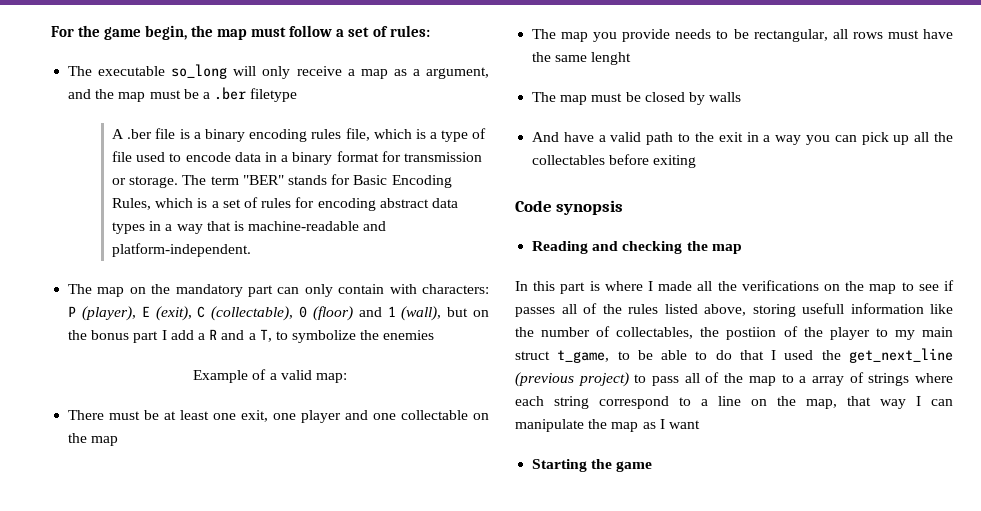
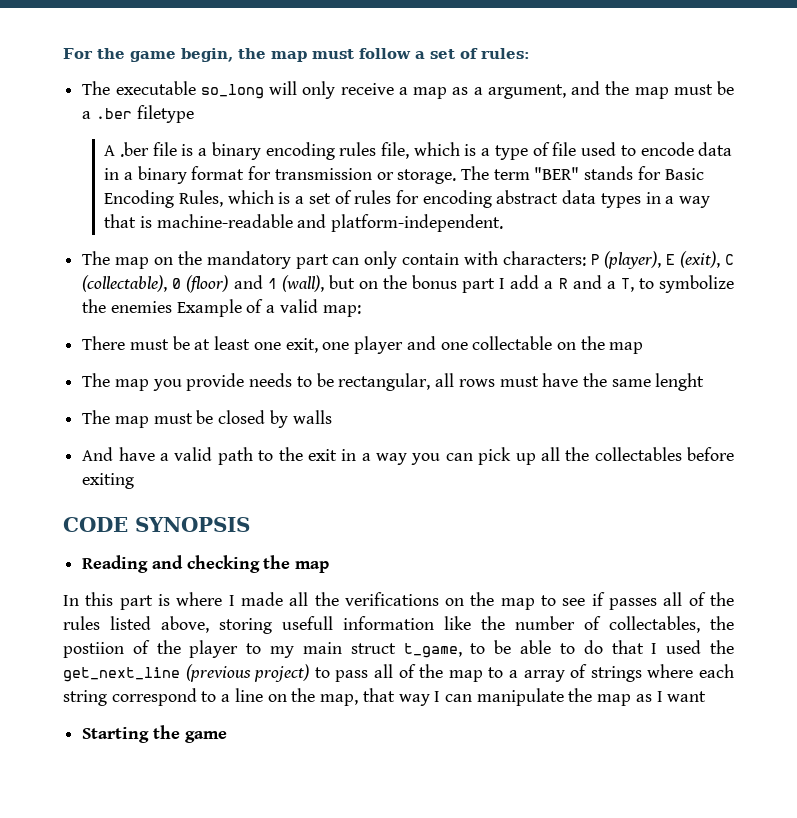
(435, 335) // -> (172, 307) none
[515,200,624,215] Code synopsis -> [63,517,250,532] CODE SYNOPSIS

